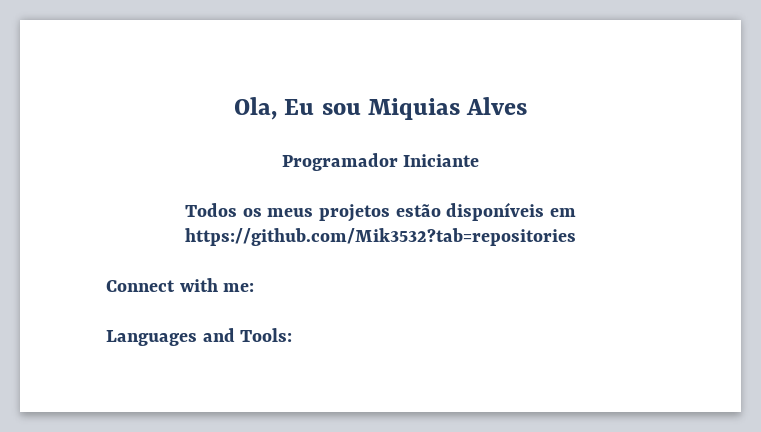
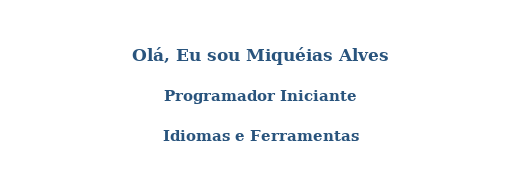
[233,97,277,120] Ola, -> [132,47,170,63] Olá,
[367,98,460,120] Miquias -> [246,47,333,65] Miquéias
[185,202,576,222] [185,228,576,246] [106,278,255,292] [106,328,293,346] Todos os meus projetos estão disponíveis em https://github.com/Mik3532?tab=repositories // Connect with me: // Languages and Tools: -> [162,130,359,141] Idiomas e Ferramentas

